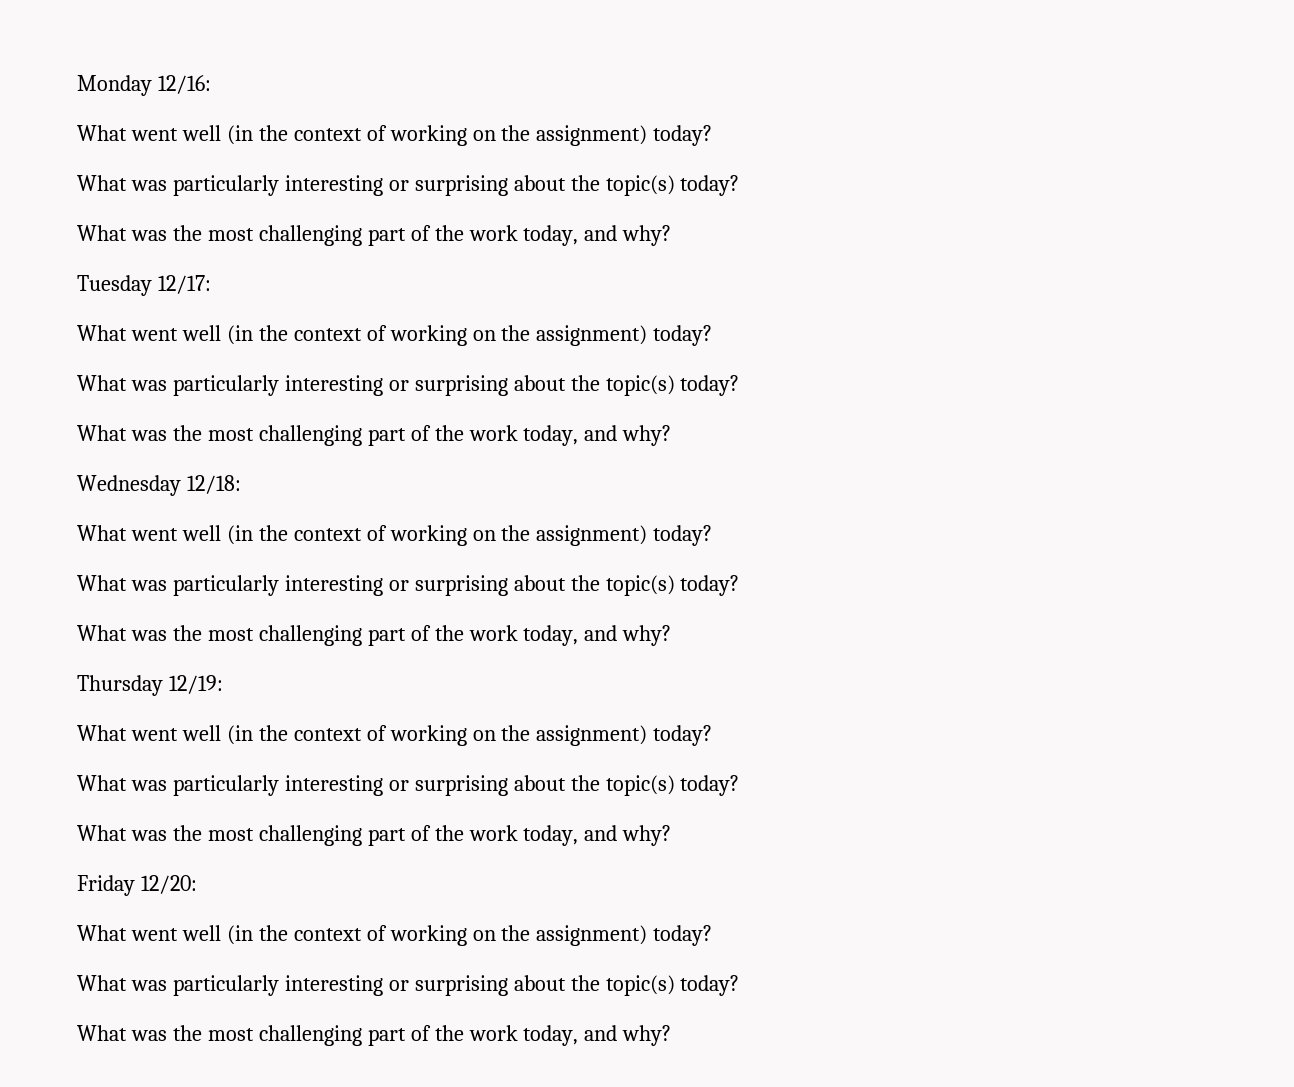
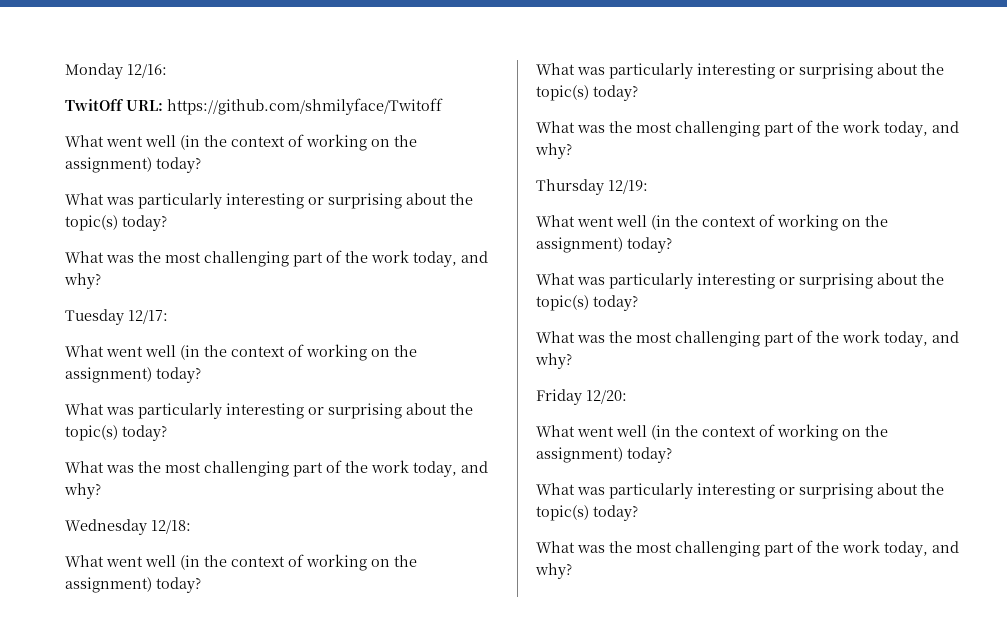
(211, 84) none -> [65,98,443,115] // TwitOff URL: https://github.com/shmilyface/Twitoff

